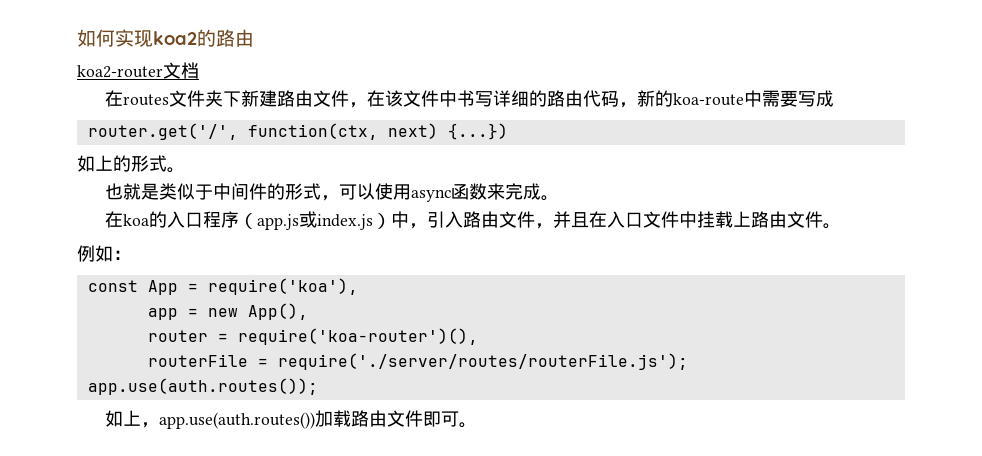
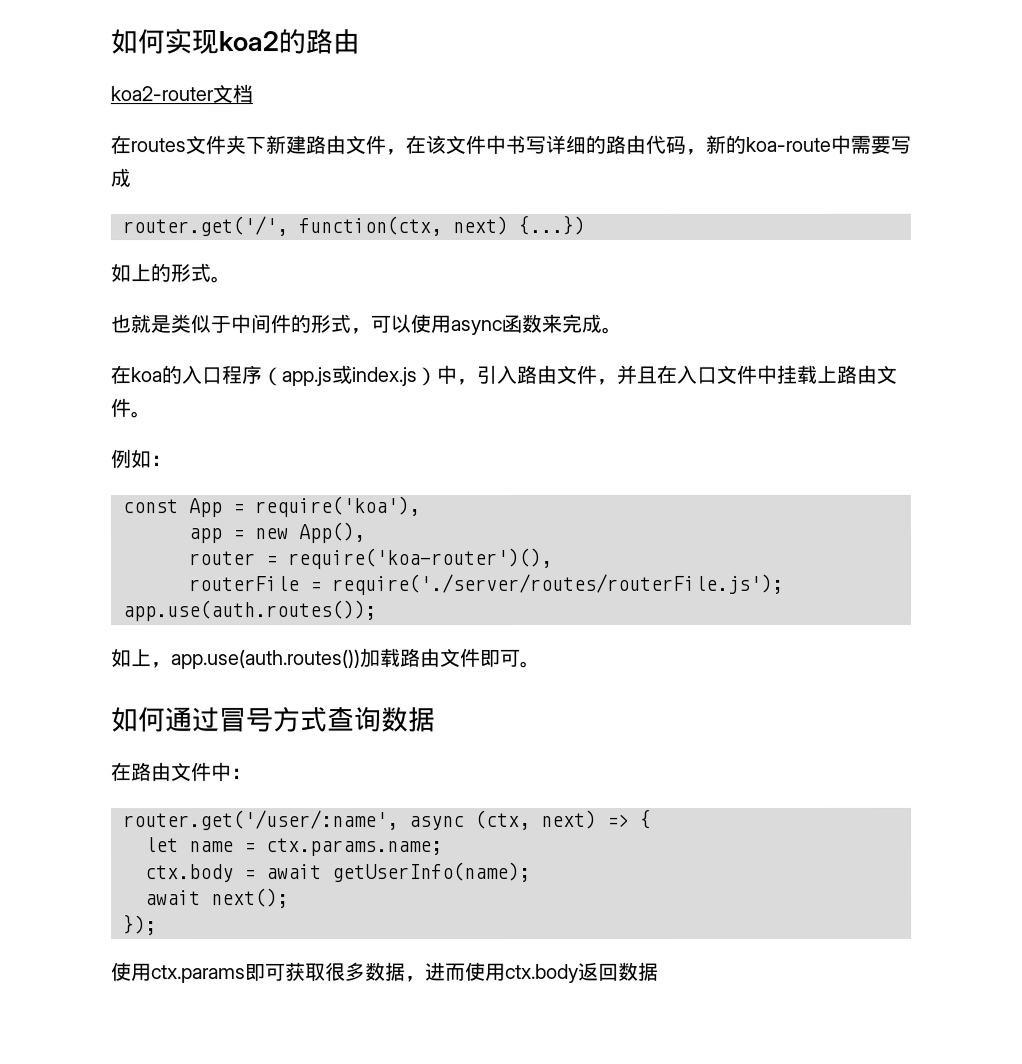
(477, 425) none -> [111,706,436,733] [111,762,252,782] [123,808,652,831] [145,837,443,857] [145,861,531,883] [145,888,289,909] [123,914,157,936] [111,961,659,984] // 如何通过冒号方式查询数据 // 在路由文件中： // router.get('/user/:name', async (ctx, next) => { // let name = ctx.params.name; // ctx.body = await getUserInfo(name); // await next(); // }); // 使用ctx.params即可获取很多数据，进而使用ctx.body返回数据

